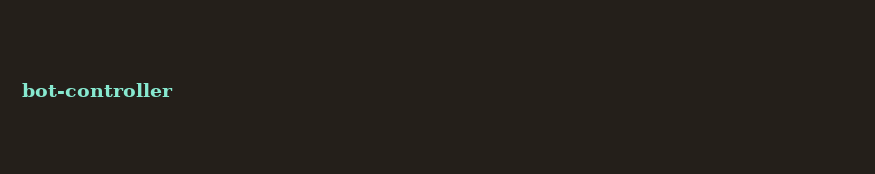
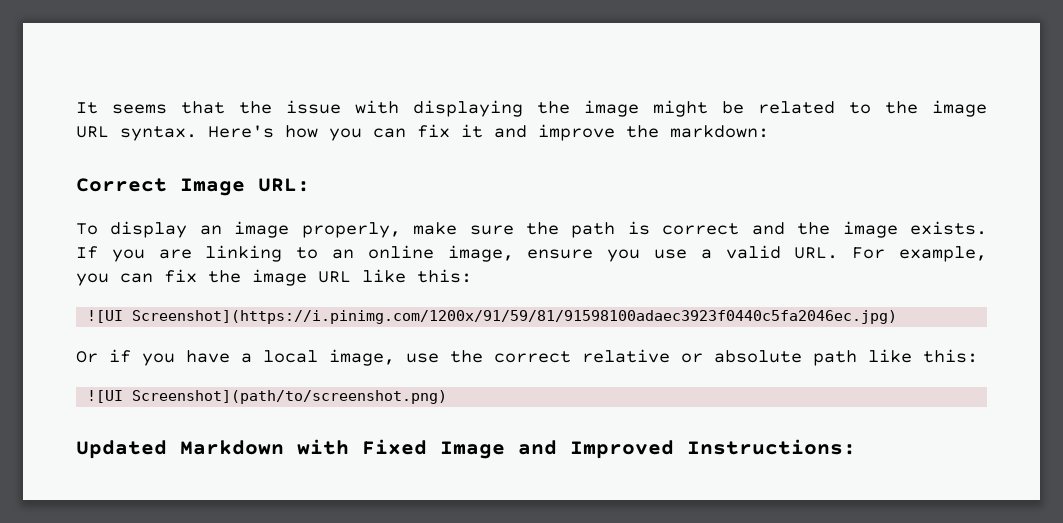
[22,83,173,97] bot-controller -> [76,100,987,117] [76,124,769,141] [76,178,310,196] [76,221,988,238] [76,245,987,262] [76,269,472,286] [87,310,898,324] [76,349,978,366] [87,390,448,404] [76,439,856,459] It seems that the issue with displaying the image might be related to the image URL syntax. Here's how you can fix it and improve the markdown: // Correct Image URL: // To display an image properly, make sure the path is correct and the image exists. If you are linking to an online image, ensure you use a valid URL. For example, you can fix the image URL like this: // ![UI Screenshot](https://i.pinimg.com/1200x/91/59/81/91598100adaec3923f0440c5fa2046ec.jpg) // Or if you have a local image, use the correct relative or absolute path like this: // ![UI Screenshot](path/to/screenshot.png) // Updated Markdown with Fixed Image and Improved Instructions:

